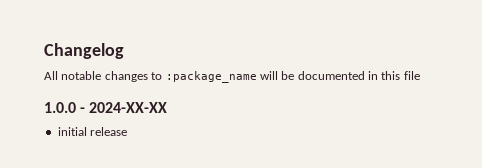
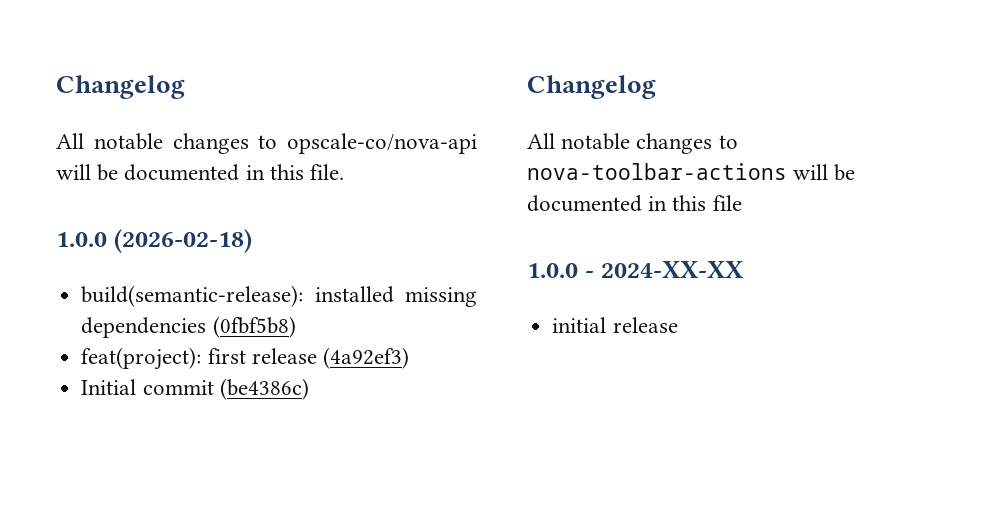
[44,43,124,59] [44,71,257,83] Changelog // All notable changes to :package_name -> [56,75,185,99] [56,133,477,154] [56,164,345,181] [56,229,252,253] [81,285,477,307] [81,316,296,338] [81,347,409,370] [81,378,309,400] [527,75,656,99] [527,133,738,154] [527,163,787,180] Changelog // All notable changes to opscale-co/nova-api will be documented in this file. // 1.0.0 (2026-02-18) // build(semantic-release): installed missing dependencies (0fbf5b8) // feat(project): first release (4a92ef3) // Initial commit (be4386c) // Changelog // All notable changes to nova-toolbar-actions

